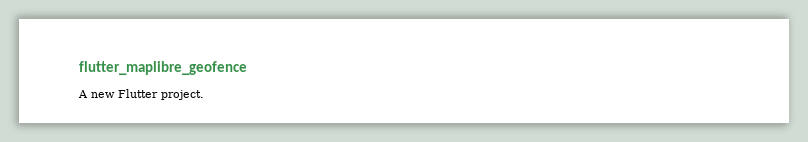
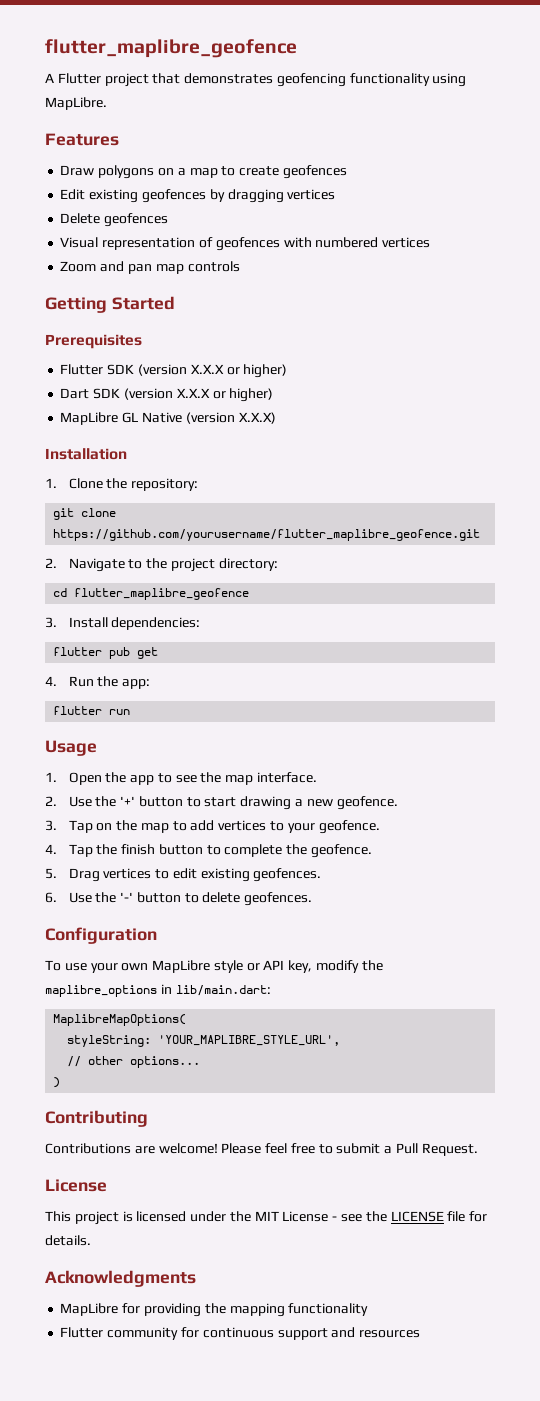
[91,89,204,100] new Flutter project. -> [57,73,467,87] [45,97,107,110] [45,133,119,146] [60,165,347,179] [60,189,336,203] [60,213,169,227] [60,237,431,251] [60,261,240,274] [45,296,175,313] [45,334,142,349] [60,364,288,378] [60,388,274,402] [60,412,276,425] [45,448,127,460] [45,478,199,491] [53,508,117,520] [53,529,481,541] [45,558,278,572] [53,588,250,600] [45,617,201,630] [53,647,159,659] [45,676,151,689] [53,706,131,715] [45,740,97,756] [45,772,318,785] [45,796,398,810] [45,820,380,834] [45,844,373,858] [45,868,322,882] [45,892,313,906] [45,927,157,944] [45,960,383,973] [45,984,271,997] [53,1014,187,1026] [67,1035,341,1047] [67,1056,201,1068] [53,1077,61,1088] [45,1110,148,1127] [45,1143,478,1156] [45,1179,107,1192] [45,1211,488,1225] [45,1235,91,1246] [45,1270,196,1287] [60,1303,369,1317] [60,1327,421,1340] Flutter project that demonstrates geofencing functionality using MapLibre. // Features // Draw polygons on a map to create geofences // Edit existing geofences by dragging vertices // Delete geofences // Visual representation of geofences with numbered vertices // Zoom and pan map controls // Getting Started // Prerequisites // Flutter SDK (version X.X.X or higher) // Dart SDK (version X.X.X or higher) // MapLibre GL Native (version X.X.X) // Installation // 1. Clone the repository: // git clone https://github.com/yourusername/flutter_maplibre_geofence.git // 2. Navigate to the project directory: // cd flutter_maplibre_geofence // 3. Install dependencies: // flutter pub get // 4. Run the app: // flutter run // Usage // 1. Open the app to see the map interface. // 2. Use the '+' button to start drawing a new geofence. // 3. Tap on the map to add vertices to your geofence. // 4. Tap the finish button to complete the geofence. // 5. Drag vertices to edit existing geofences. // 6. Use the '-' button to delete geofences. // Configuration // To use your own MapLibre style or API key, modify the maplibre_options in lib/main.dart: // MaplibreMapOptions( // styleString: 'YOUR_MAPLIBRE_STYLE_URL', // // other options... // ) // Contributing // Contributions are welcome! Please feel free to submit a Pull Request. // License // This project is licensed under the MIT License - see the LICENSE file for details. // Acknowledgments // MapLibre for providing the mapping functionality // Flutter community for continuous support and resources

